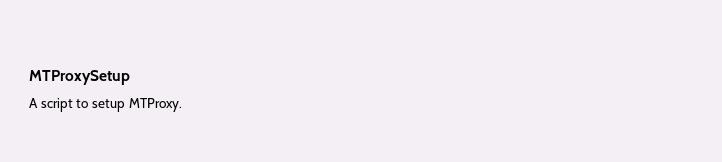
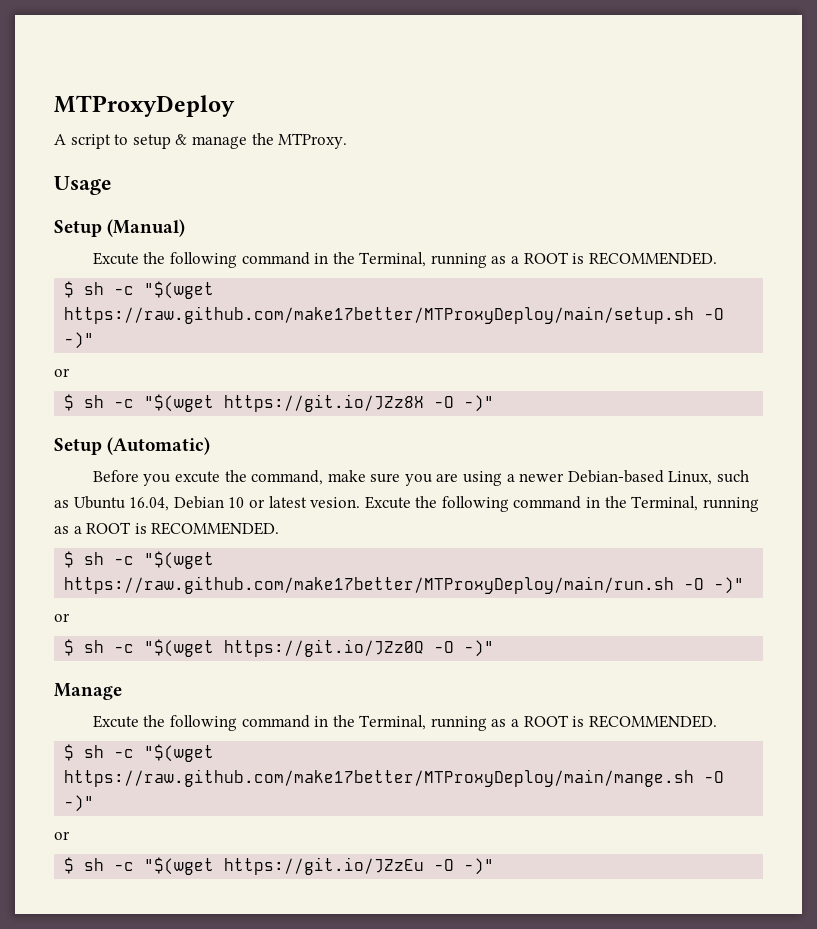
[29,70,130,85] MTProxySetup -> [54,95,235,117] MTProxyDeploy
[128,98,182,112] MTProxy. -> [175,133,348,149] [54,176,112,195] [54,219,186,237] [92,252,717,268] [64,281,215,299] [64,306,725,324] [64,332,95,349] [54,368,70,377] [64,394,495,412] [54,437,211,455] [92,470,749,486] [54,496,759,512] [54,522,280,535] [64,551,215,569] [64,576,745,594] [54,613,70,622] [64,639,495,657] [54,683,122,700] [92,715,717,731] [64,744,215,762] [64,769,725,787] [64,795,95,812] [54,831,70,840] [64,857,495,875] & manage the MTProxy. // Usage // Setup (Manual) // Excute the following command in the Terminal, running as a ROOT is RECOMMENDED. // $ sh -c "$(wget https://raw.github.com/make17better/MTProxyDeploy/main/setup.sh -O -)" // or // $ sh -c "$(wget https://git.io/JZz8X -O -)" // Setup (Automatic) // Before you excute the command, make sure you are using a newer Debian-based Linux, such as Ubuntu 16.04, Debian 10 or latest vesion. Excute the following command in the Terminal, running as a ROOT is RECOMMENDED. // $ sh -c "$(wget https://raw.github.com/make17better/MTProxyDeploy/main/run.sh -O -)" // or // $ sh -c "$(wget https://git.io/JZz0Q -O -)" // Manage // Excute the following command in the Terminal, running as a ROOT is RECOMMENDED. // $ sh -c "$(wget https://raw.github.com/make17better/MTProxyDeploy/main/mange.sh -O -)" // or // $ sh -c "$(wget https://git.io/JZzEu -O -)"

